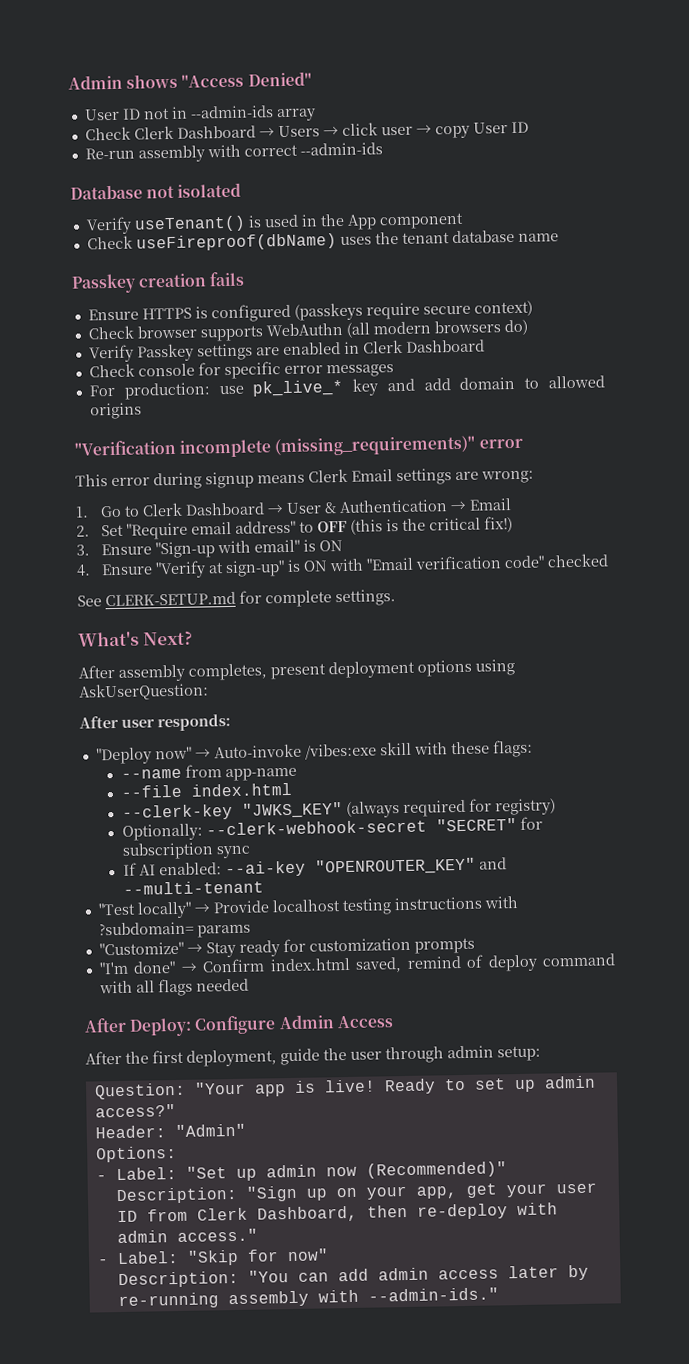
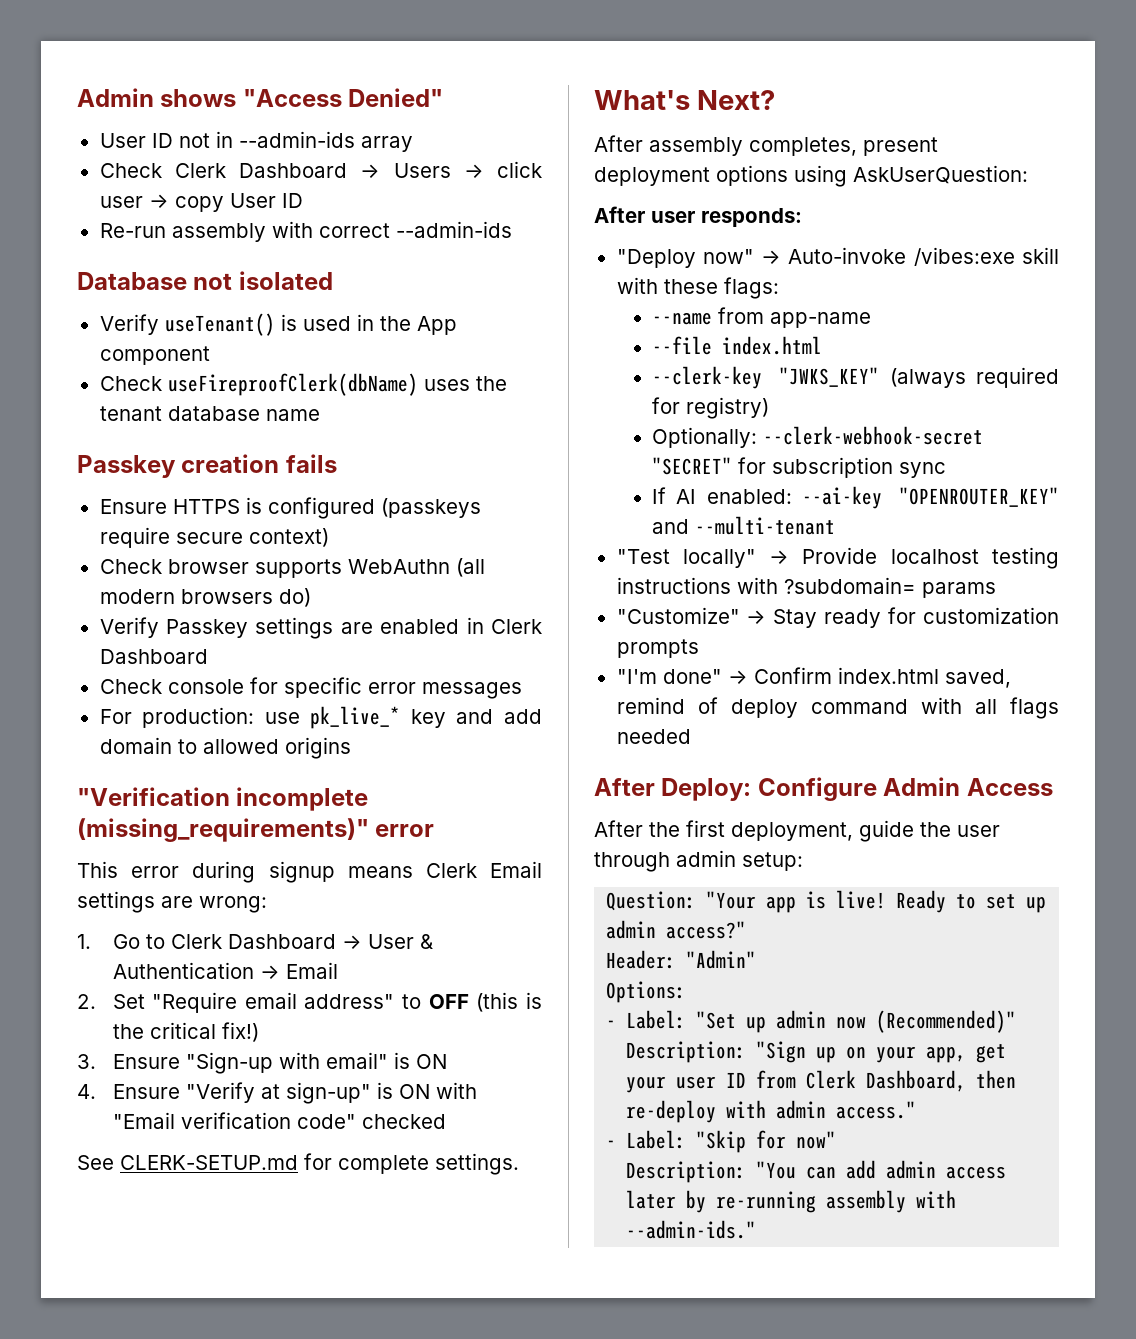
[135,233,337,252] useFireproof(dbName) -> [167,373,418,396] useFireproofClerk(dbName)

